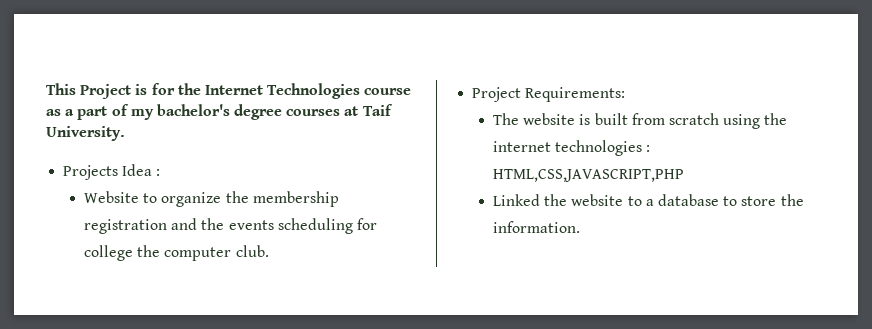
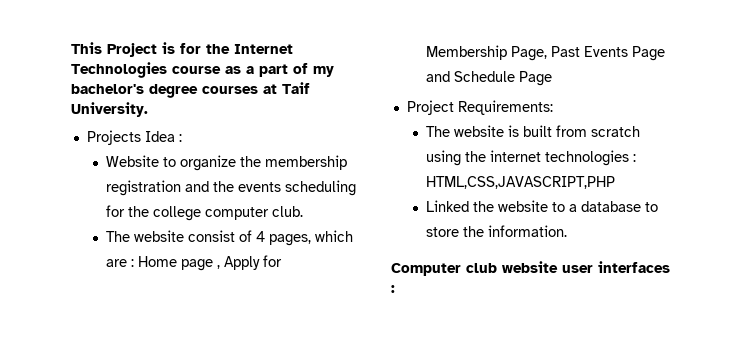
[84,245,161,261] college the -> [128,206,202,221] the college
(269, 251) none -> [106,230,354,246] [106,255,283,271] [426,45,666,61] [426,71,553,86] // The website consist of 4 pages, which are : Home page , Apply for Membership Page, Past Events Page and Schedule Page
(581, 227) none -> [391,261,670,276] [391,285,395,293] // Computer club website user interfaces :

